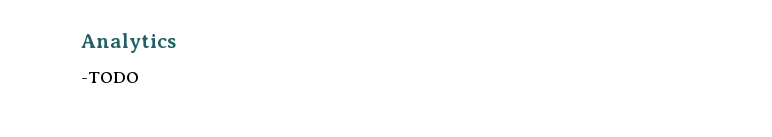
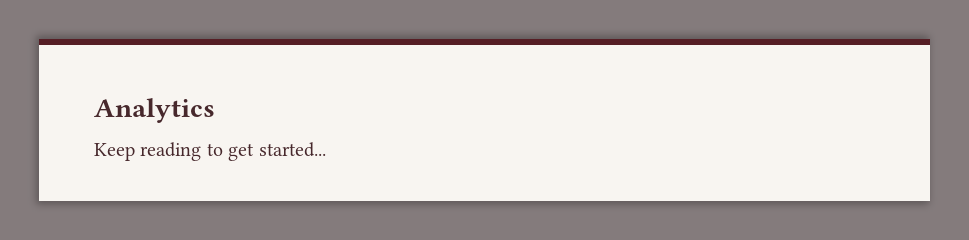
[81,72,139,83] -TODO -> [94,142,326,161] Keep reading to get started...

